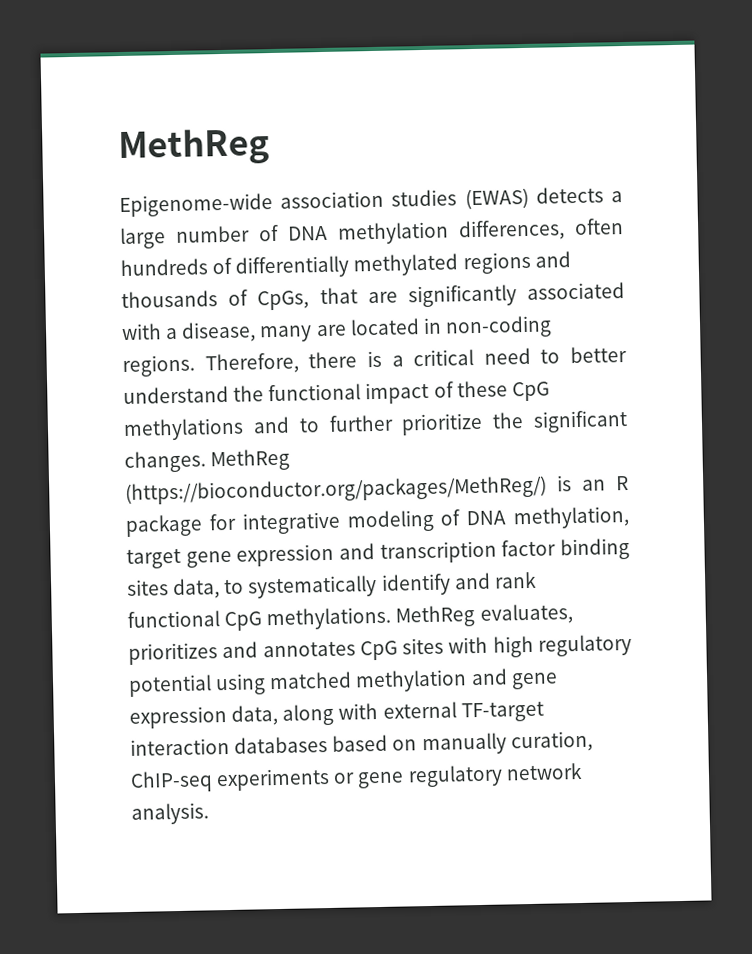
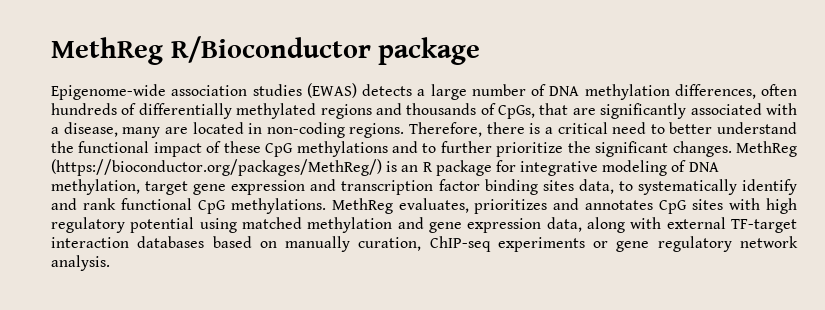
[118,128,270,167] MethReg -> [51,36,481,65] MethReg R/Bioconductor package

